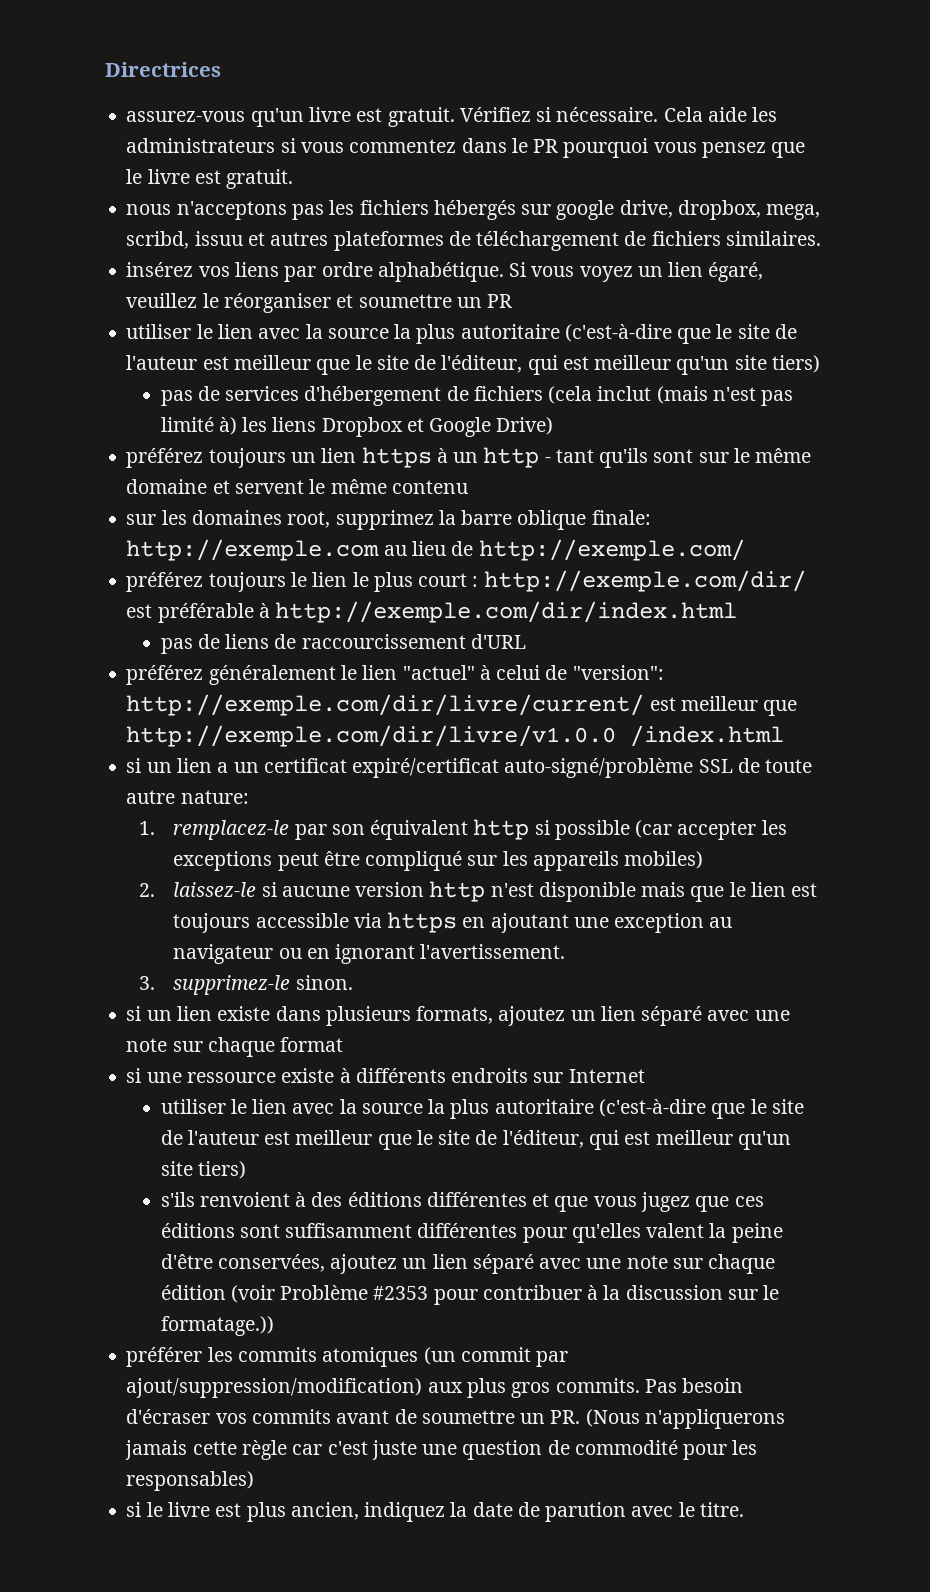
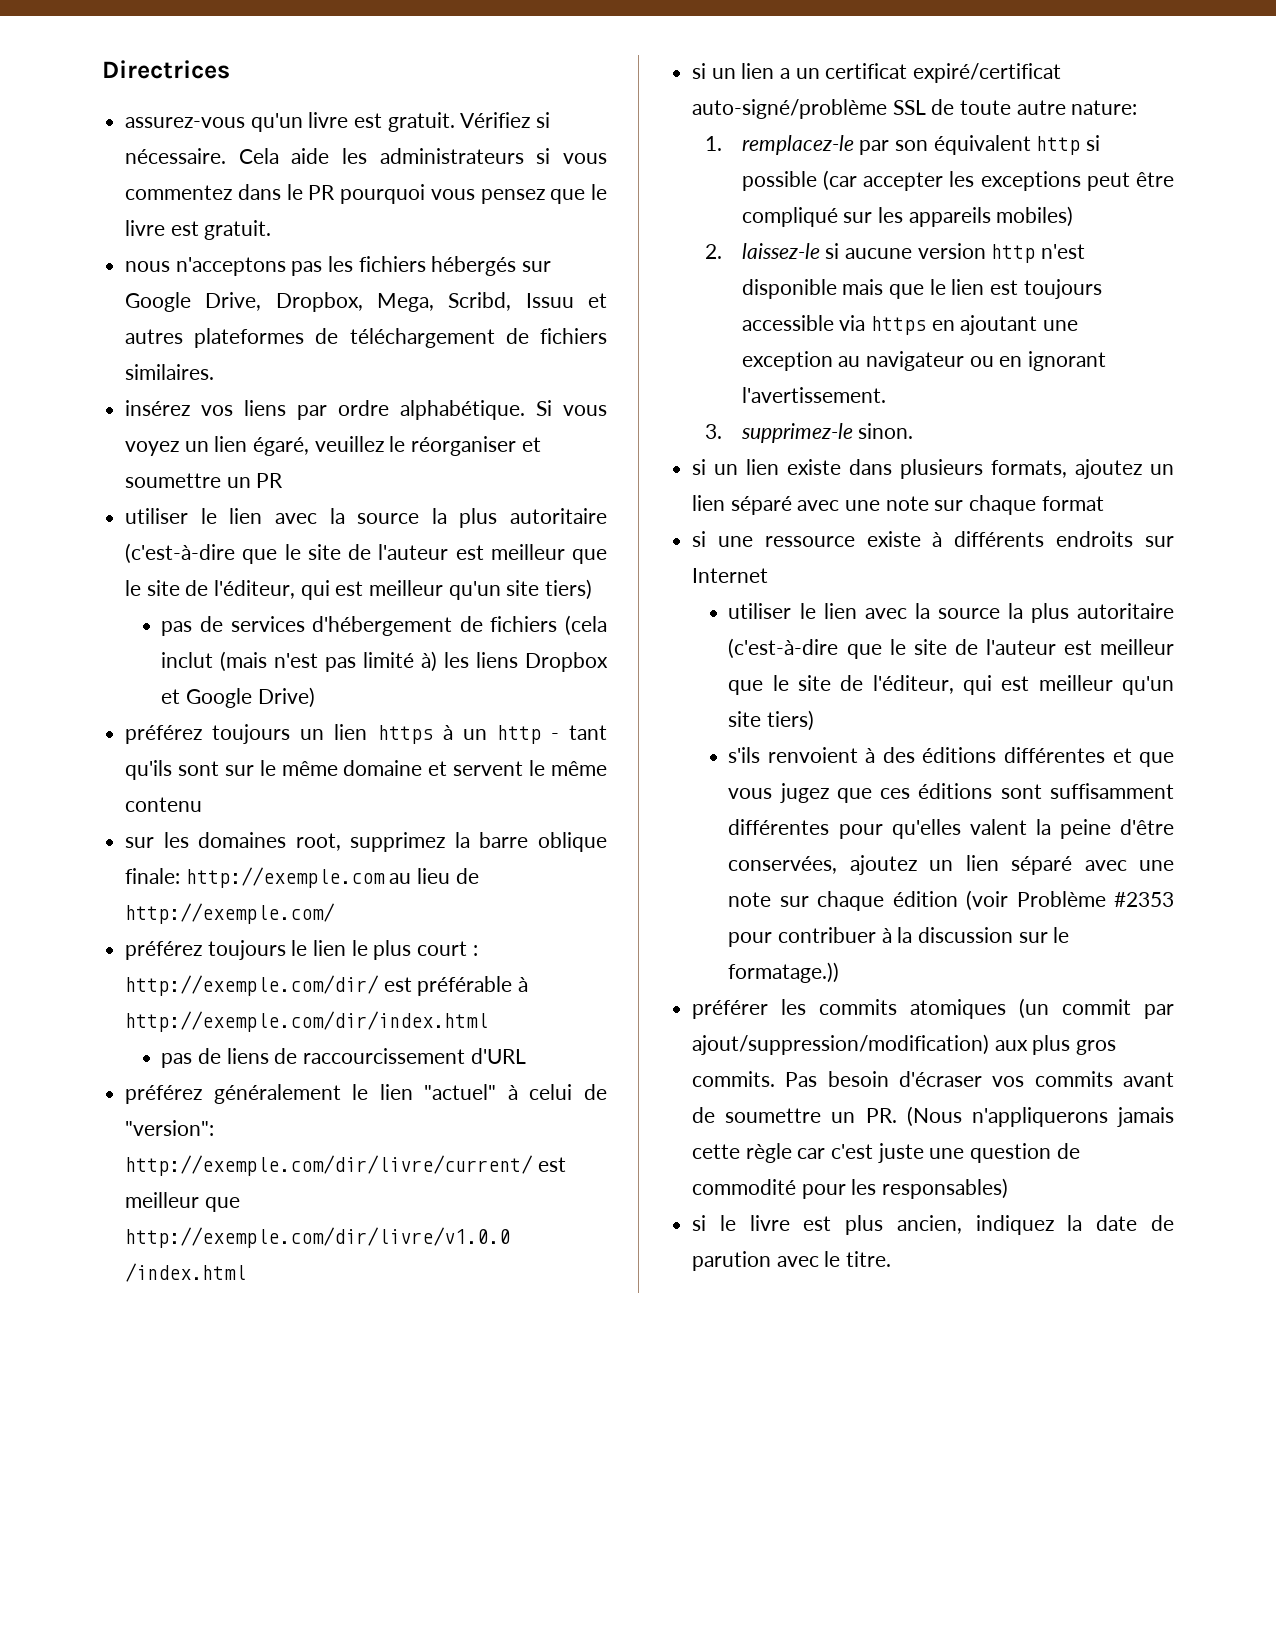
[556,200,821,220] [126,231,243,249] google drive, dropbox, mega, scribd, issuu -> [125,292,574,312] Google Drive, Dropbox, Mega, Scribd, Issuu

